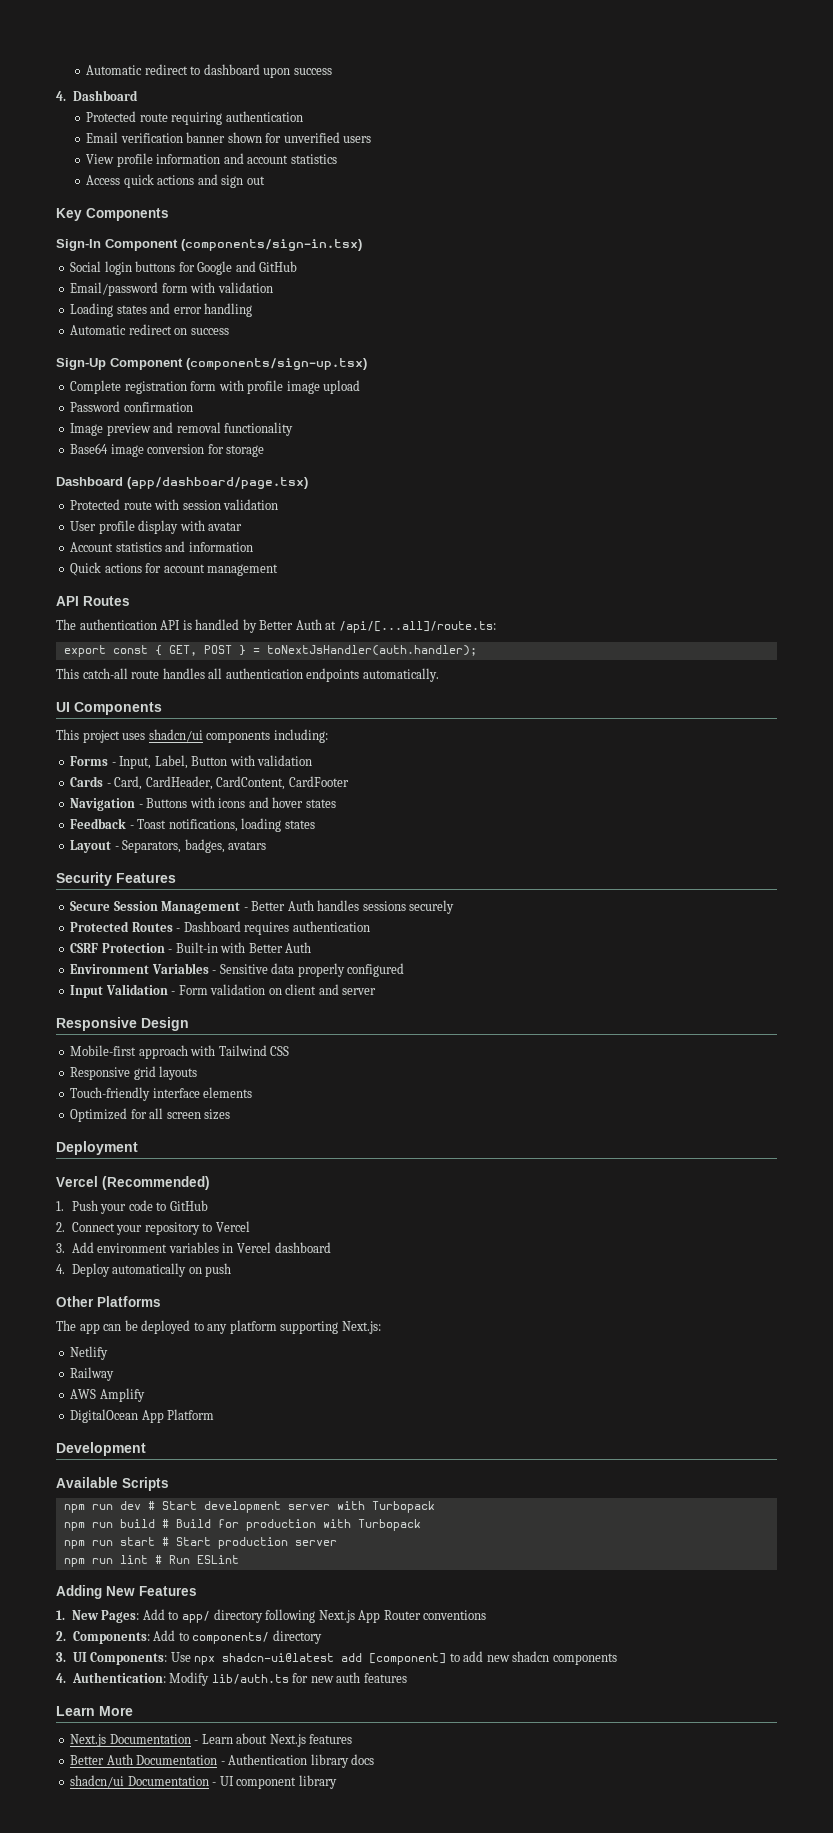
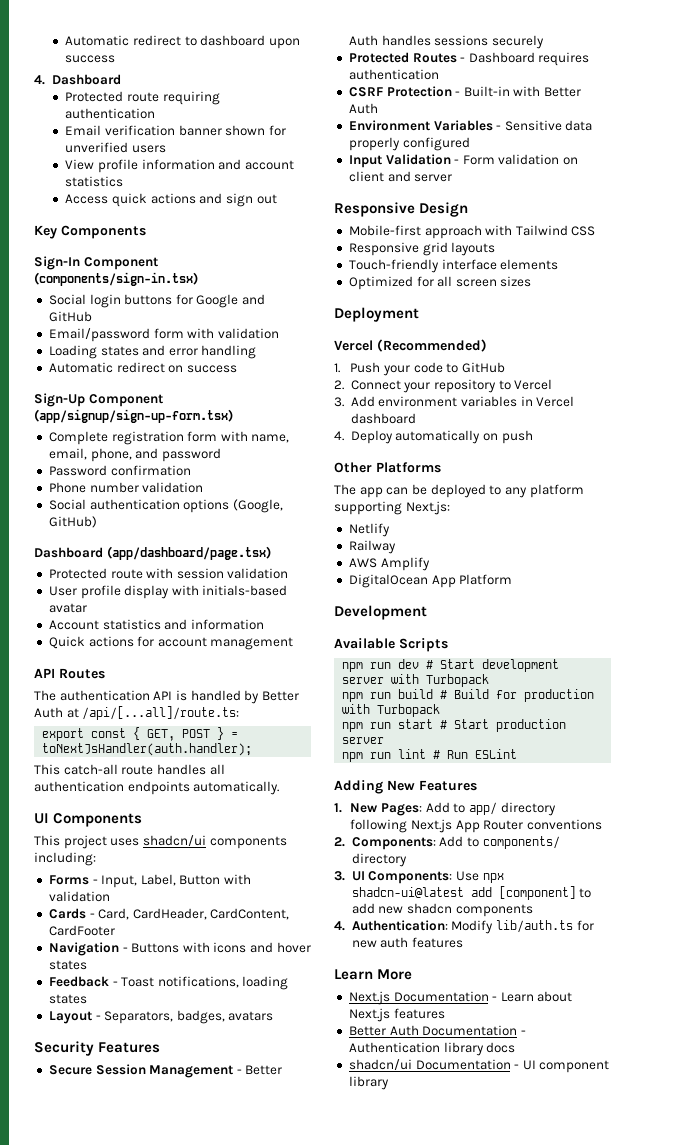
[186,358,367,370] (components/sign-up.tsx) -> [34,409,233,423] (app/signup/sign-up-form.tsx)
[247,380,361,394] [70,401,193,412] [70,422,294,436] [70,443,265,457] profile image upload // Password confirmation // Image preview and removal functionality // Base64 image conversion for storage -> [251,434,290,443] [48,448,221,462] [48,465,191,476] [48,482,204,493] [48,499,283,513] [48,516,97,528] name, email, phone, and password // Password confirmation // Phone number validation // Social authentication options (Google, GitHub)
(205, 525) none -> [202,585,288,596] initials-based

